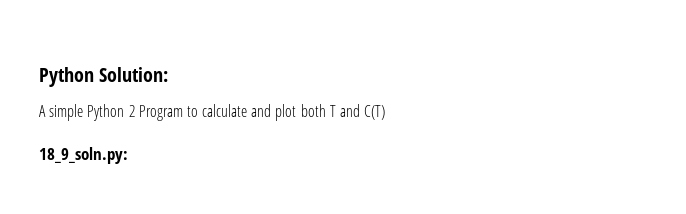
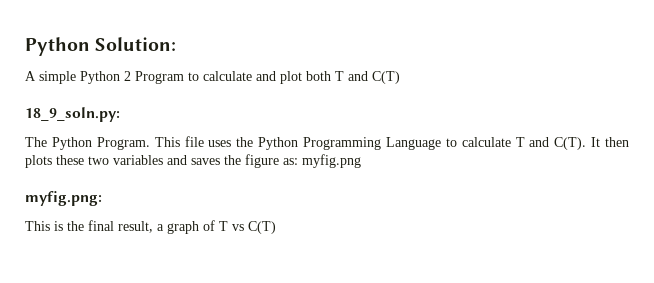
(128, 155) none -> [25,136,629,150] [25,154,361,168] [25,191,102,206] [25,220,276,234] // The Python Program. This file uses the Python Programming Language to calculate T and C(T). It then plots these two variables and saves the figure as: myfig.png // myfig.png: // This is the final result, a graph of T vs C(T)

